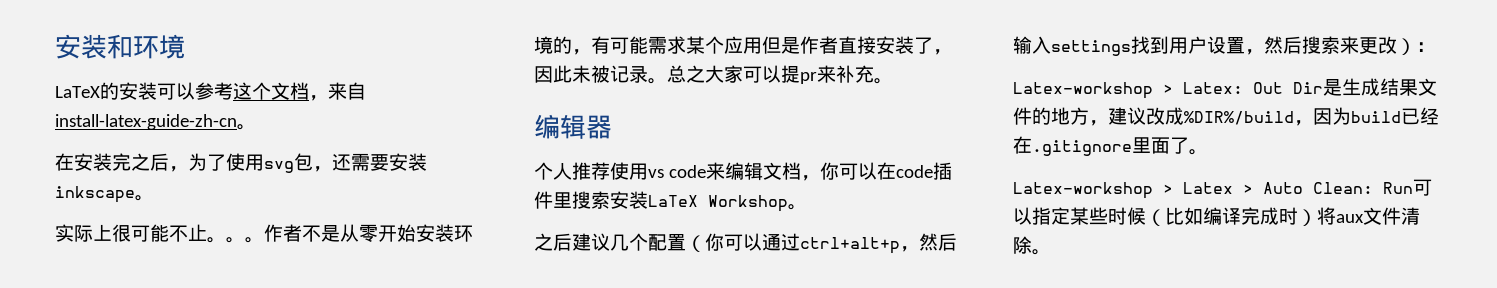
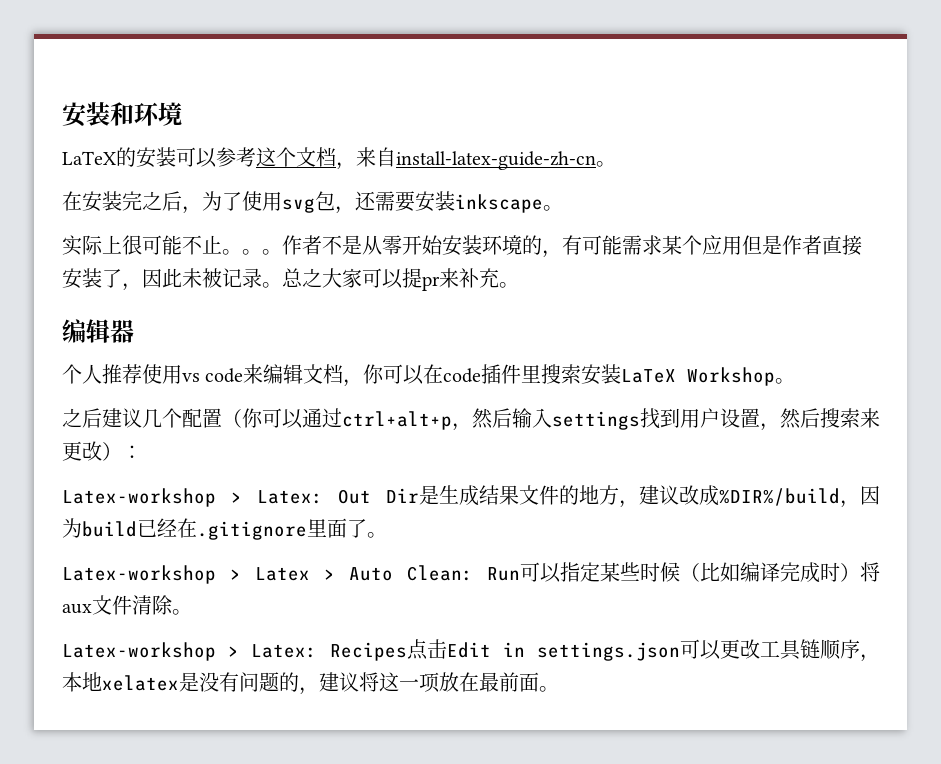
(1051, 252) none -> [62,639,880,662] [62,672,559,695] // Latex-workshop > Latex: Recipes点击Edit in settings.json可以更改工具链顺序，本地xelatex是没有问题的，建议将这一项放在最前面。

